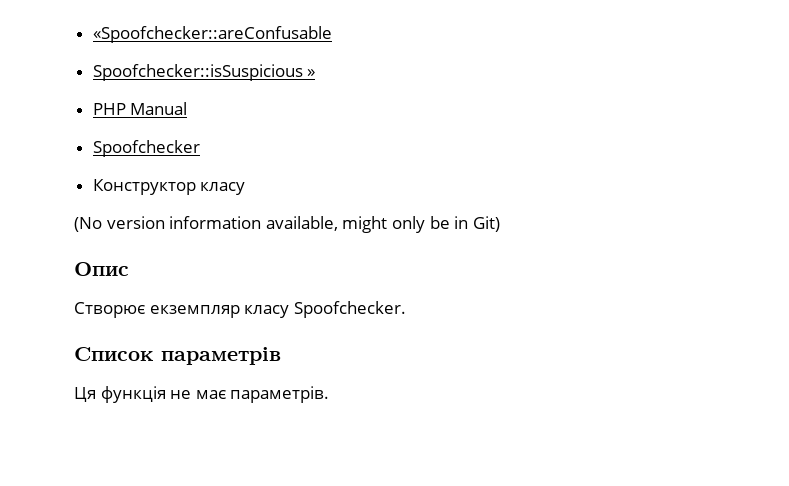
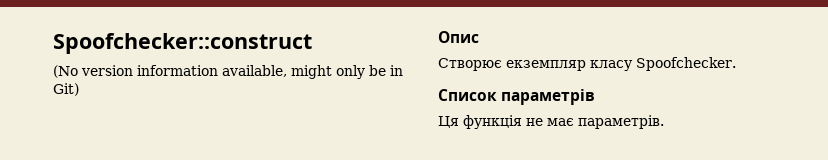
[92,26,332,43] [92,64,316,81] [92,102,188,115] [92,140,200,157] [92,179,246,195] «Spoofchecker::areConfusable // Spoofchecker::isSuspicious » // PHP Manual // Spoofchecker // Конструктор класу -> [53,33,312,54] Spoofchecker::construct

